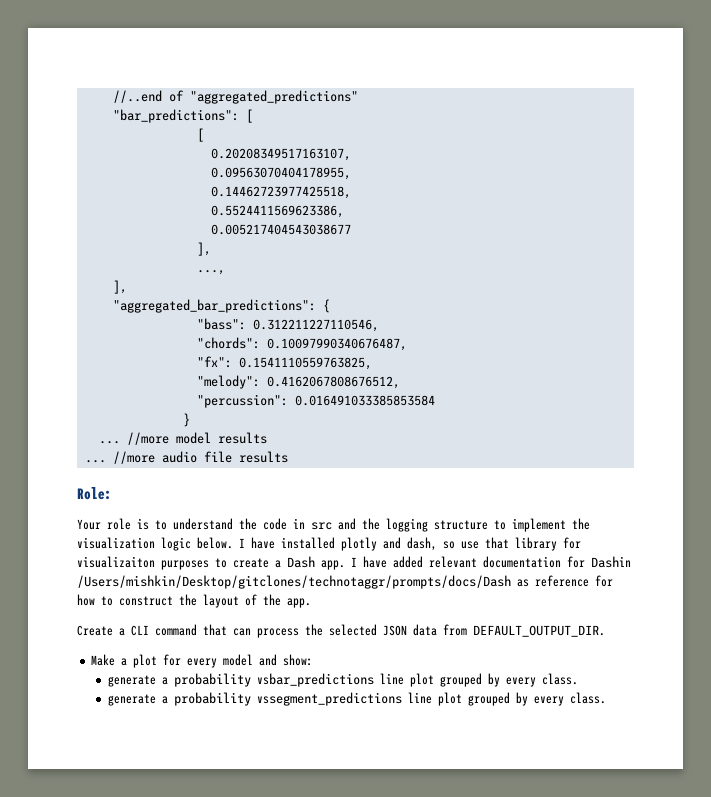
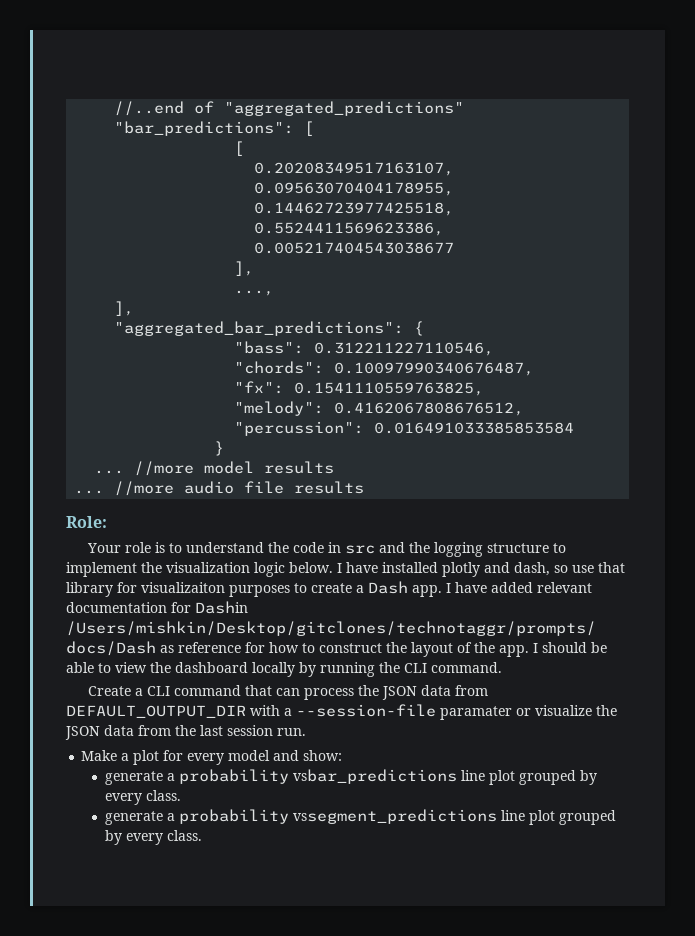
(311, 603) none -> [533,642,607,653] [66,662,502,677] I should be able to view the dashboard locally by running the CLI command.
[329,624,605,637] selected JSON data from DEFAULT_OUTPUT_DIR. -> [381,685,488,700] [66,704,617,720] [65,725,306,740] JSON data from DEFAULT_OUTPUT_DIR with a --session-file paramater or visualize the JSON data from the last session run.

